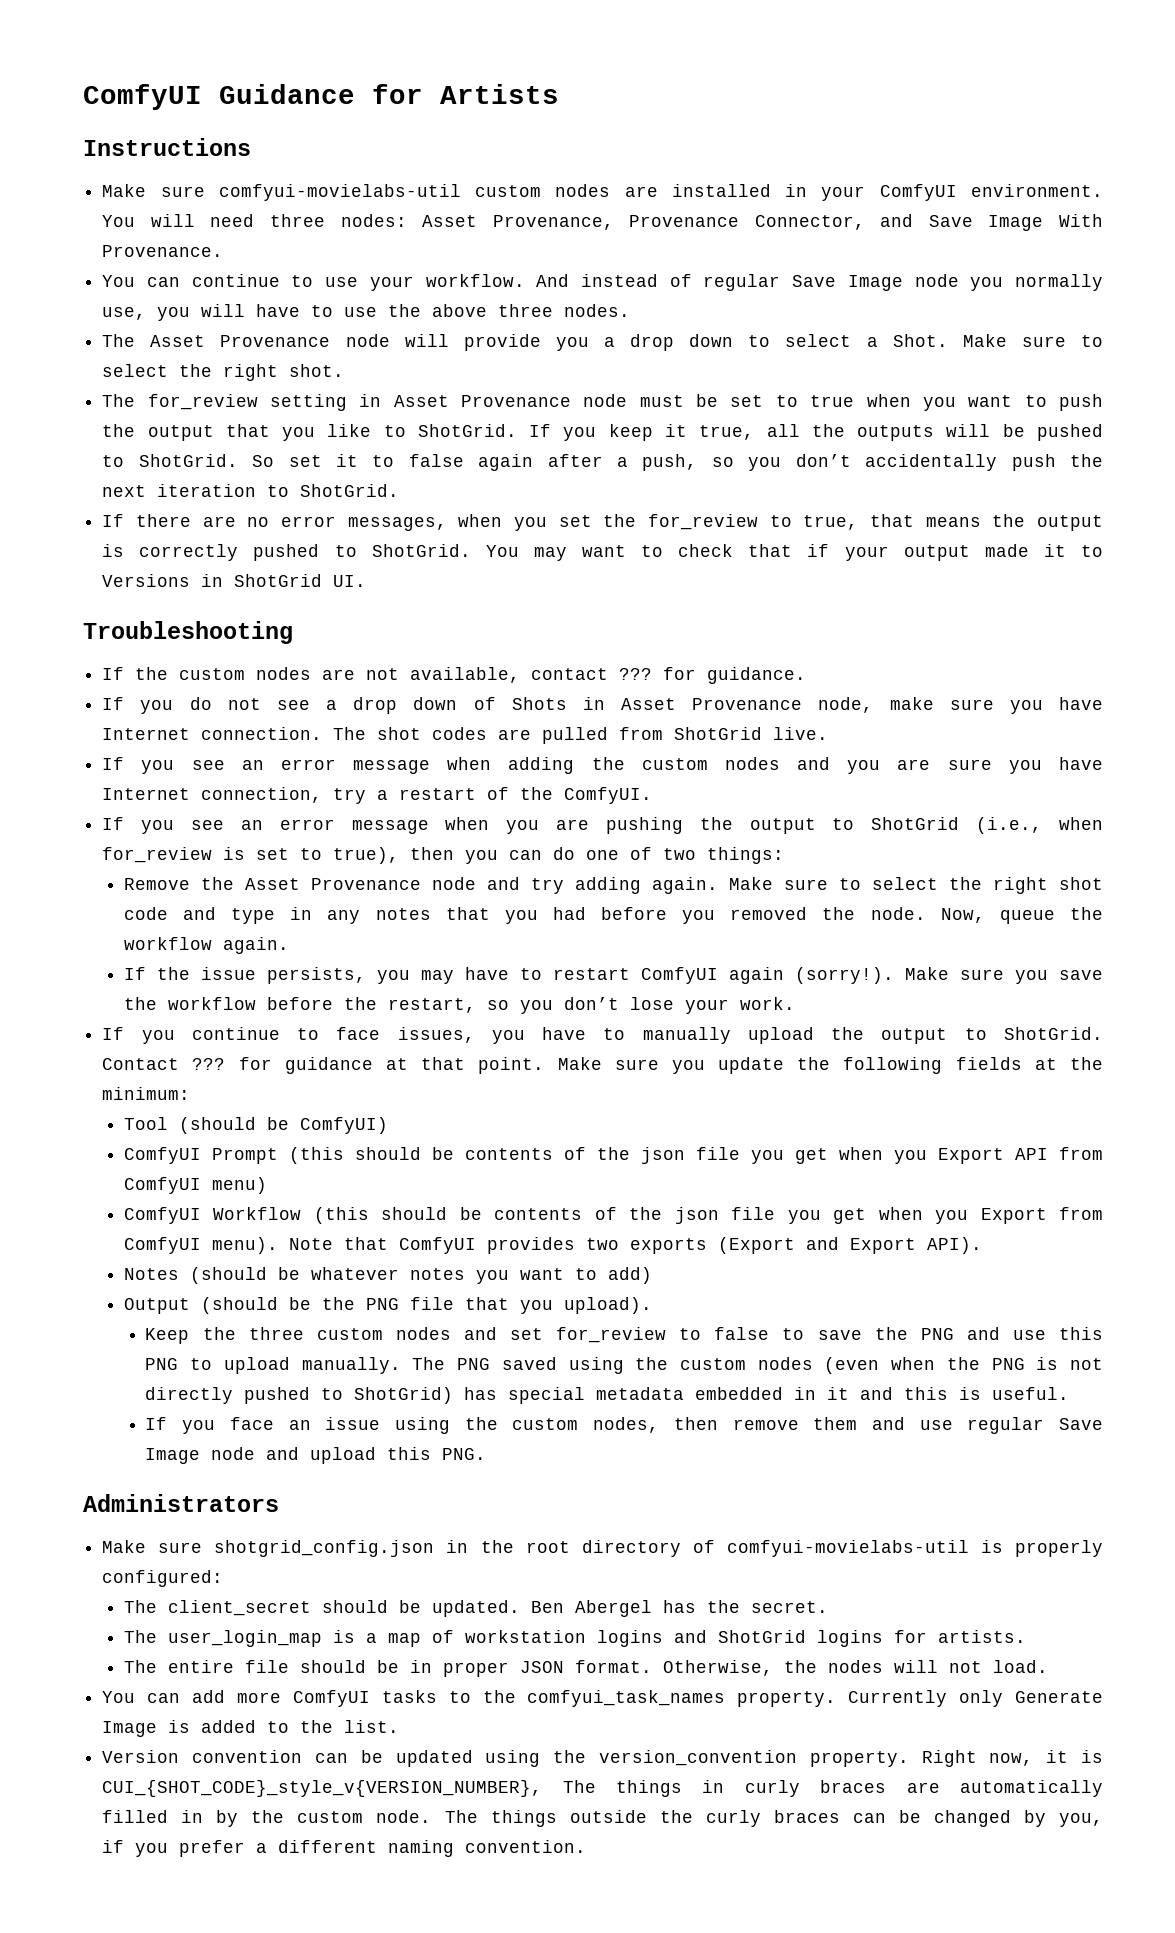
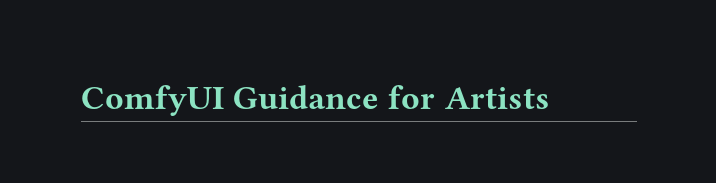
[83,138,251,156] [102,184,1103,201] [102,214,1103,231] [102,245,224,257] [102,274,1103,291] [102,304,631,321] [102,334,1103,351] [102,364,345,381] [102,394,1103,411] [102,424,1103,441] [102,454,1103,471] [102,484,400,497] [102,514,1103,531] [102,544,1103,561] [102,574,367,587] [83,621,293,644] [102,667,807,684] [102,697,1103,714] [102,727,829,744] [102,757,1103,774] [102,787,653,804] [102,817,1104,834] [102,847,785,864] [123,877,1104,894] [123,907,1103,924] [123,937,289,954] [123,967,1104,984] [123,997,795,1014] [102,1027,1103,1044] [102,1057,1103,1074] [102,1087,191,1100] [123,1117,388,1134] [123,1147,1103,1164] [123,1177,267,1194] [123,1207,1103,1224] [123,1237,982,1254] [123,1267,652,1284] [123,1297,652,1314] [145,1327,1104,1344] [145,1357,1104,1374] [145,1387,1070,1404] [145,1417,1104,1434] [145,1447,487,1464] [83,1494,279,1512] [102,1540,1103,1557] [102,1570,224,1587] [123,1600,828,1617] [123,1630,1026,1647] [123,1660,1048,1677] [102,1690,1103,1707] [102,1720,400,1737] [102,1750,1103,1767] [102,1780,1103,1797] [102,1810,1103,1827] [102,1840,587,1857] // Instructions // Make sure comfyui-movielabs-util custom nodes are installed in your ComfyUI environment. You will need three nodes: Asset Provenance, Provenance Connector, and Save Image With Provenance. // You can continue to use your workflow. And instead of regular Save Image node you normally use, you will have to use the above three nodes. // The Asset Provenance node will provide you a drop down to select a Shot. Make sure to select the right shot. // The for_review setting in Asset Provenance node must be set to true when you want to push the output that you like to ShotGrid. If you keep it true, all the outputs will be pushed to ShotGrid. So set it to false again after a push, so you don’t accidentally push the next iteration to ShotGrid. // If there are no error messages, when you set the for_review to true, that means the output is correctly pushed to ShotGrid. You may want to check that if your output made it to Versions in ShotGrid UI. // Troubleshooting // If the custom nodes are not available, contact ??? for guidance. // If you do not see a drop down of Shots in Asset Provenance node, make sure you have Internet connection. The shot codes are pulled from ShotGrid live. // If you see an error message when adding the custom nodes and you are sure you have Internet connection, try a restart of the ComfyUI. // If you see an error message when you are pushing the output to ShotGrid (i.e., when for_review is set to true), then you can do one of two things: // Remove the Asset Provenance node and try adding again. Make sure to select the right shot code and type in any notes that you had before you removed the node. Now, queue the workflow again. // If the issue persists, you may have to restart ComfyUI again (sorry!). Make sure you save the workflow before the restart, so you don’t lose your work. // If you continue to face issues, you have to manually upload the output to ShotGrid. Contact ??? for guidance at that point. Make sure you update the following fields at the minimum: // Tool (should be ComfyUI) // ComfyUI Prompt (this should be contents of the json file you get when you Export API from ComfyUI menu) // ComfyUI Workflow (this should be contents of the json file you get when you Export from ComfyUI menu). Note that ComfyUI provides two exports (Export and Export API). // Notes (should be whatever notes you want to add) // Output (should be the PNG file that you upload). // Keep the three custom nodes and set for_review to false to save the PNG and use this PNG to upload manually. The PNG saved using the custom nodes (even when the PNG is not directly pushed to ShotGrid) has special metadata embedded in it and this is useful. // If you face an issue using the custom nodes, then remove them and use regular Save Image node and upload this PNG. // Administrators // Make sure shotgrid_config.json in the root directory of comfyui-movielabs-util is properly configured: // The client_secret should be updated. Ben Abergel has the secret. // The user_login_map is a map of workstation logins and ShotGrid logins for artists. // The entire file should be in proper JSON format. Otherwise, the nodes will not load. // You can add more ComfyUI tasks to the comfyui_task_names property. Currently only Generate Image is added to the list. // Version convention can be updated using the version_convention property. Right now, it is CUI_{SHOT_CODE}_style_v{VERSION_NUMBER}, The things in curly braces are automatically filled in by the custom node. The things outside the curly braces can be changed by you, if you prefer a different naming convention. -> (550, 98) none

